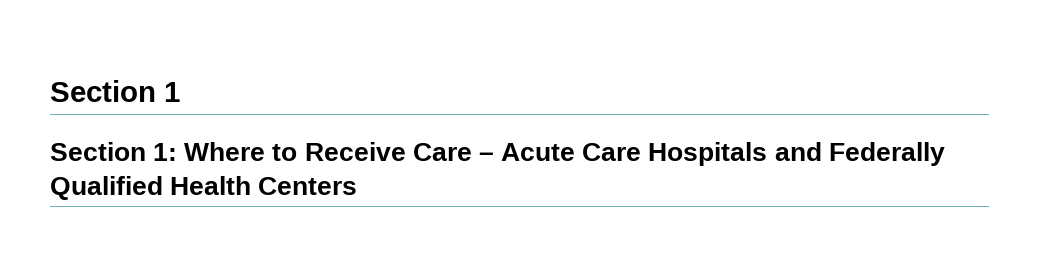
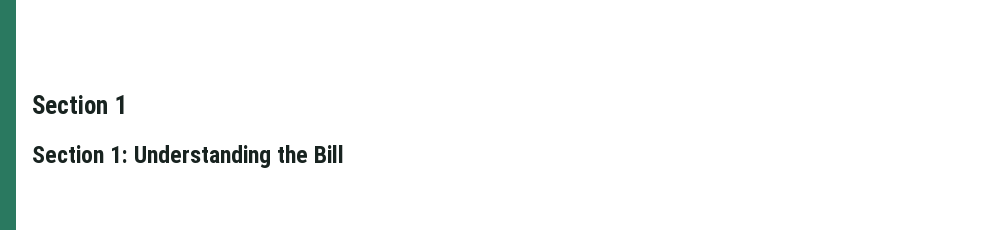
[184,142,945,166] [50,176,358,200] Where to Receive Care – Acute Care Hospitals and Federally Qualified Health Centers -> [133,145,345,168] Understanding the Bill

